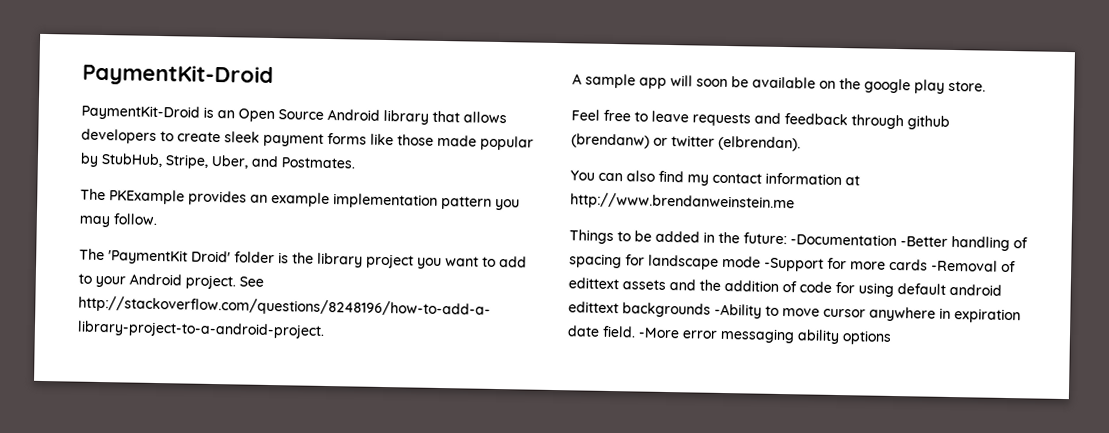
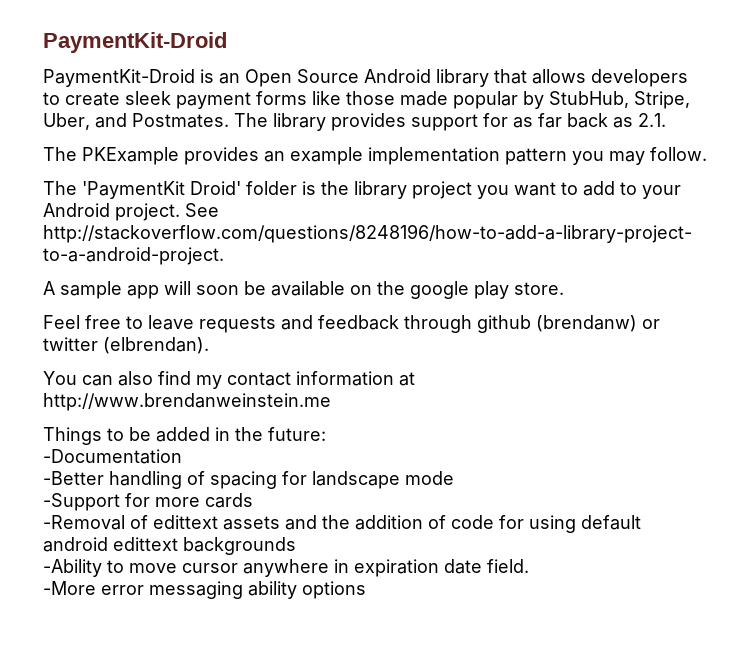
(355, 163) none -> [234,113,666,131] The library provides support for as far back as 2.1.
(787, 238) none -> (326, 434) //
(897, 240) none -> (182, 456) //
(761, 261) none -> (454, 478) //
(928, 264) none -> (253, 500) //
(711, 310) none -> (296, 546) //
(636, 331) none -> (529, 566) //

